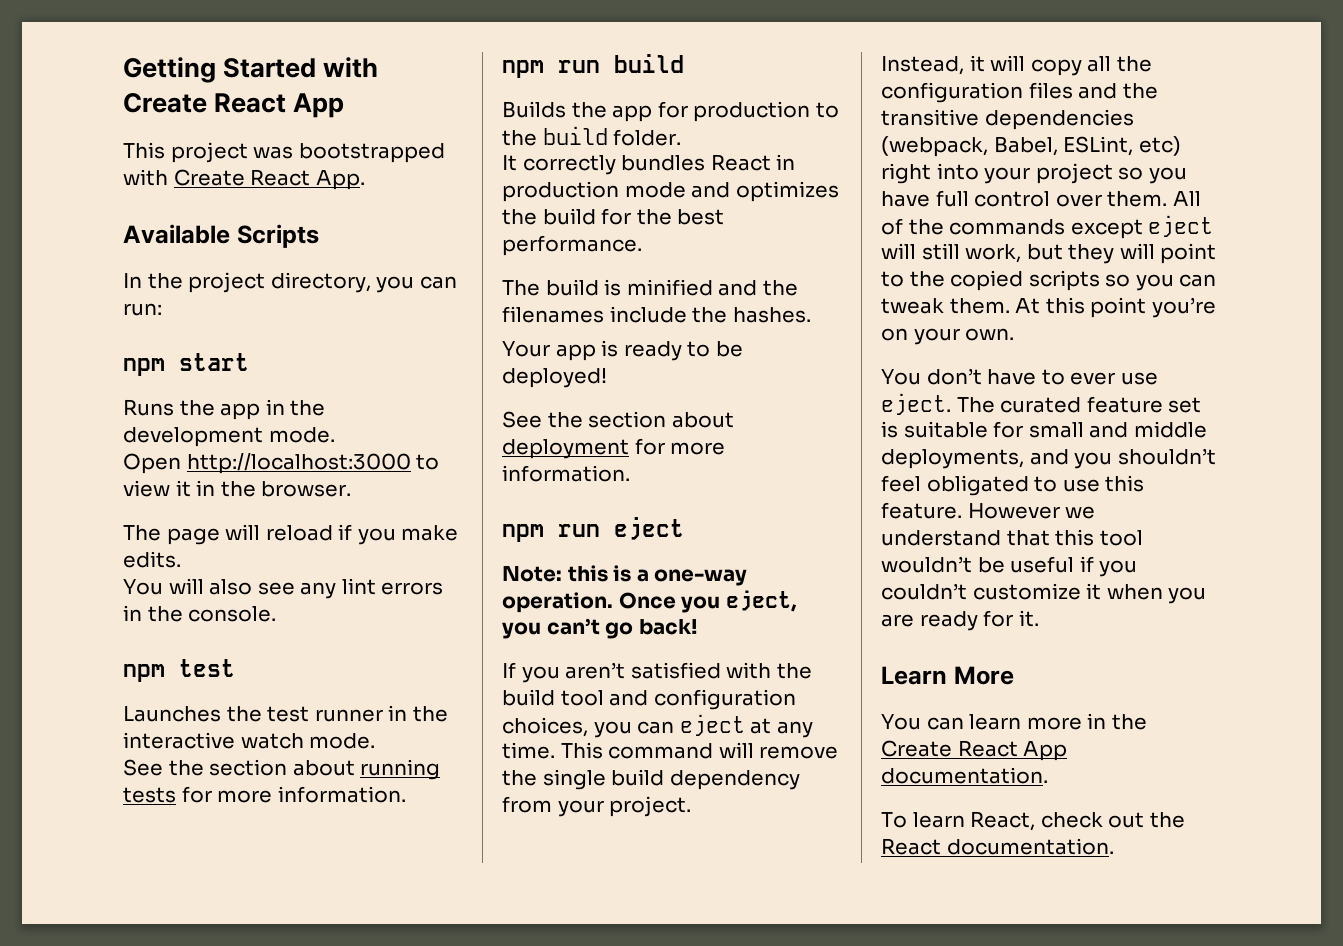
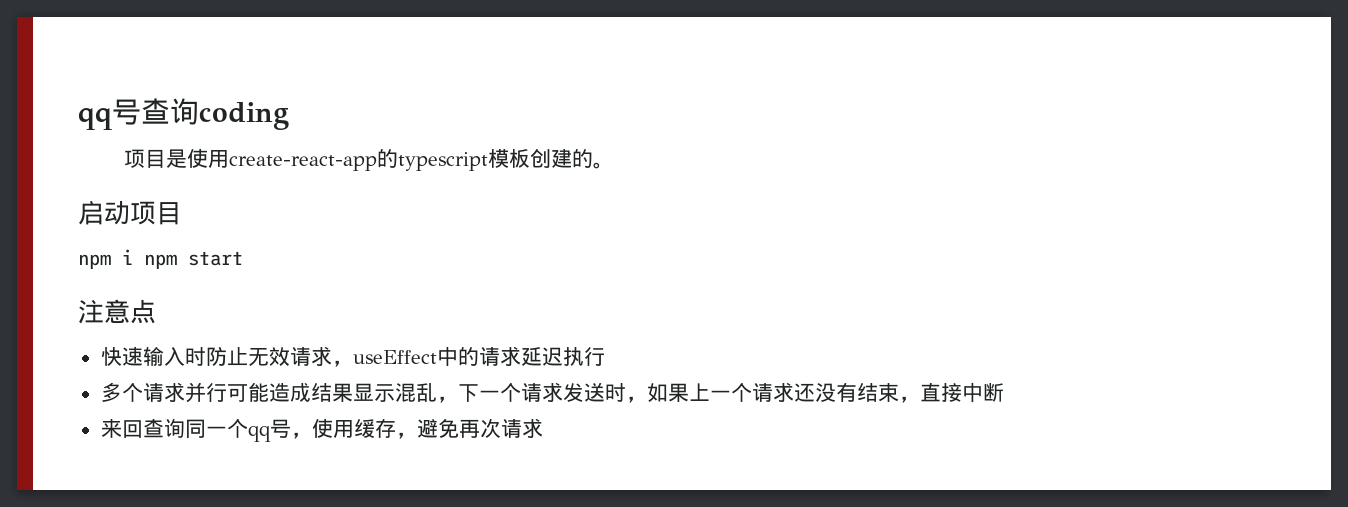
[123,57,379,83] [123,93,345,118] [123,142,445,163] [123,169,365,190] [123,224,319,248] [123,272,457,293] [123,303,162,316] [123,353,249,376] [123,399,326,420] [123,427,335,447] [123,453,440,474] [123,480,352,497] [123,524,459,545] [123,551,181,568] [123,578,444,599] [123,605,277,622] [123,659,235,682] [123,705,448,722] [123,732,376,749] [123,759,441,780] [123,786,406,803] [502,54,684,78] [502,101,839,122] [502,126,682,146] [502,154,796,175] [502,181,839,202] [502,208,725,225] [502,235,642,256] [502,279,798,296] [502,306,811,323] [502,340,743,361] [502,368,607,388] [502,411,734,428] [502,438,726,459] [502,465,630,482] [502,517,684,542] [502,565,748,586] [502,590,797,613] [502,618,698,639] [502,662,812,683] [502,689,796,710] [502,714,813,738] [502,742,839,759] [502,769,800,790] [502,796,692,817] [881,55,1152,76] [881,82,1158,103] [881,109,1134,130] [881,136,1181,157] [881,163,1187,184] [881,190,1201,207] [881,215,1214,239] [881,243,1217,264] [881,270,1217,291] [881,297,1216,318] [881,328,1015,345] [881,368,1158,385] [881,393,1202,415] [881,421,1207,438] [881,448,1216,469] [881,475,1145,496] [881,502,1096,519] [881,529,1143,546] [881,556,1138,577] [881,583,1207,604] [881,610,1039,631] [881,666,1014,685] [881,713,1147,730] [881,740,1068,761] [881,767,1048,784] [881,811,1185,831] [881,838,1114,855] Getting Started with Create React App // This project was bootstrapped with Create React App. // Available Scripts // In the project directory, you can run: // npm start // Runs the app in the development mode. // Open http://localhost:3000 to view it in the browser. // The page will reload if you make edits. // You will also see any lint errors in the console. // npm test // Launches the test runner in the interactive watch mode. // See the section about running tests for more information. // npm run build // Builds the app for production to the build folder. // It correctly bundles React in production mode and optimizes the build for the best performance. // The build is minified and the filenames include the hashes. // Your app is ready to be deployed! // See the section about deployment for more information. // npm run eject // Note: this is a one-way operation. Once you eject, you can’t go back! // If you aren’t satisfied with the build tool and configuration choices, you can eject at any time. This command will remove the single build dependency from your project. // Instead, it will copy all the configuration files and the transitive dependencies (webpack, Babel, ESLint, etc) right into your project so you have full control over them. All of the commands except eject will still work, but they will point to the copied scripts so you can tweak them. At this point you’re on your own. // You don’t have to ever use eject. The curated feature set is suitable for small and middle deployments, and you shouldn’t feel obligated to use this feature. However we understand that this tool wouldn’t be useful if you couldn’t customize it when you are ready for it. // Learn More // You can learn more in the Create React App documentation. // To learn React, check out the React documentation. -> [78,98,289,130] [123,148,614,171] [78,200,182,225] [78,249,243,269] [78,299,156,324] [100,346,605,367] [100,382,1004,403] [100,418,543,442] qq号查询coding // 项目是使用create-react-app的typescript模板创建的。 // 启动项目 // npm i npm start // 注意点 // 快速输入时防止无效请求，useEffect中的请求延迟执行 // 多个请求并行可能造成结果显示混乱，下一个请求发送时，如果上一个请求还没有结束，直接中断 // 来回查询同一个qq号，使用缓存，避免再次请求

